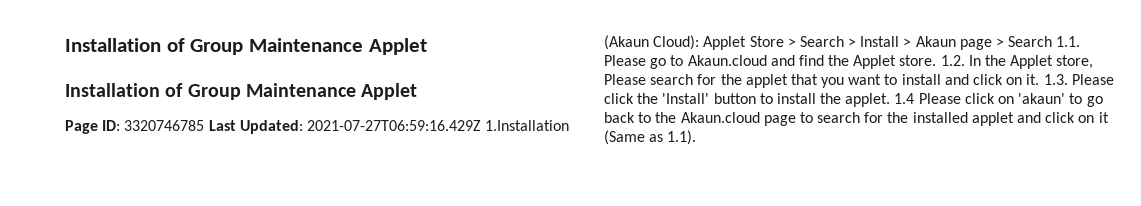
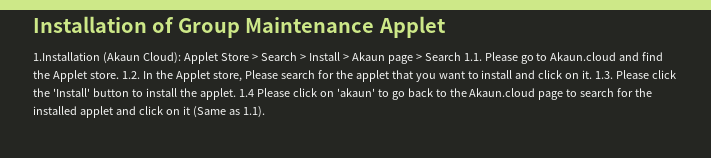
[65,38,427,55] [65,83,418,100] [65,120,481,134] Installation of Group Maintenance Applet // Installation of Group Maintenance Applet // Page ID: 3320746785 Last Updated: 2021-07-27T06:59:16.429Z -> [33,16,446,38] Installation of Group Maintenance Applet //

